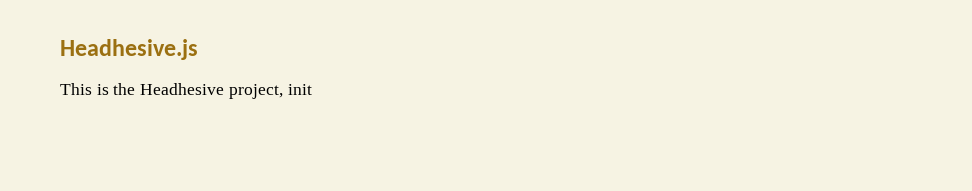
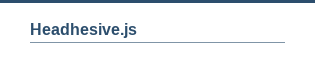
[60,83,312,99] // This is the Headhesive project, init -> (137, 30) none

